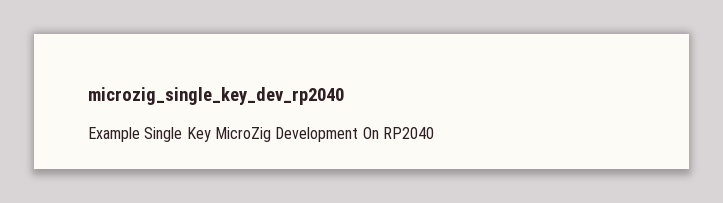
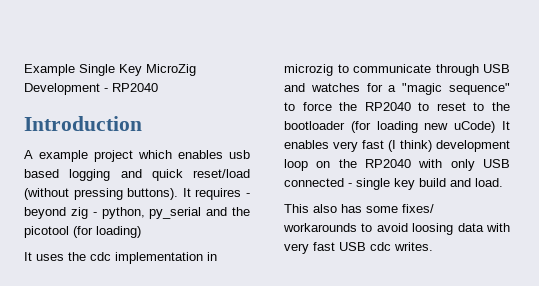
[88,87,344,105] microzig_single_key_dev_rp2040 // -> (24, 70) none
[362,127,434,139] On RP2040 -> [104,83,158,92] [24,116,142,131] [24,150,250,162] [24,169,250,181] [24,188,250,200] [24,207,250,219] [24,226,141,238] [24,252,217,264] [284,64,510,76] [284,83,510,95] [284,102,510,111] [284,121,510,133] [284,140,510,152] [284,159,510,171] [284,178,503,190] [284,204,434,213] [283,223,510,235] [284,242,433,254] - RP2040 // Introduction // A example project which enables usb based logging and quick reset/load (without pressing buttons). It requires - beyond zig - python, py_serial and the picotool (for loading) // It uses the cdc implementation in microzig to communicate through USB and watches for a "magic sequence" to force the RP2040 to reset to the bootloader (for loading new uCode) It enables very fast (I think) development loop on the RP2040 with only USB connected - single key build and load. // This also has some fixes/ workarounds to avoid loosing data with very fast USB cdc writes.

